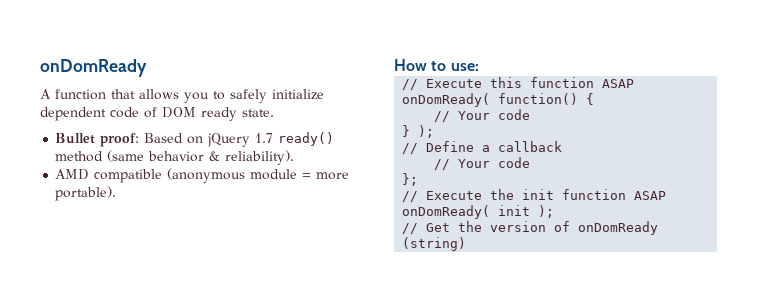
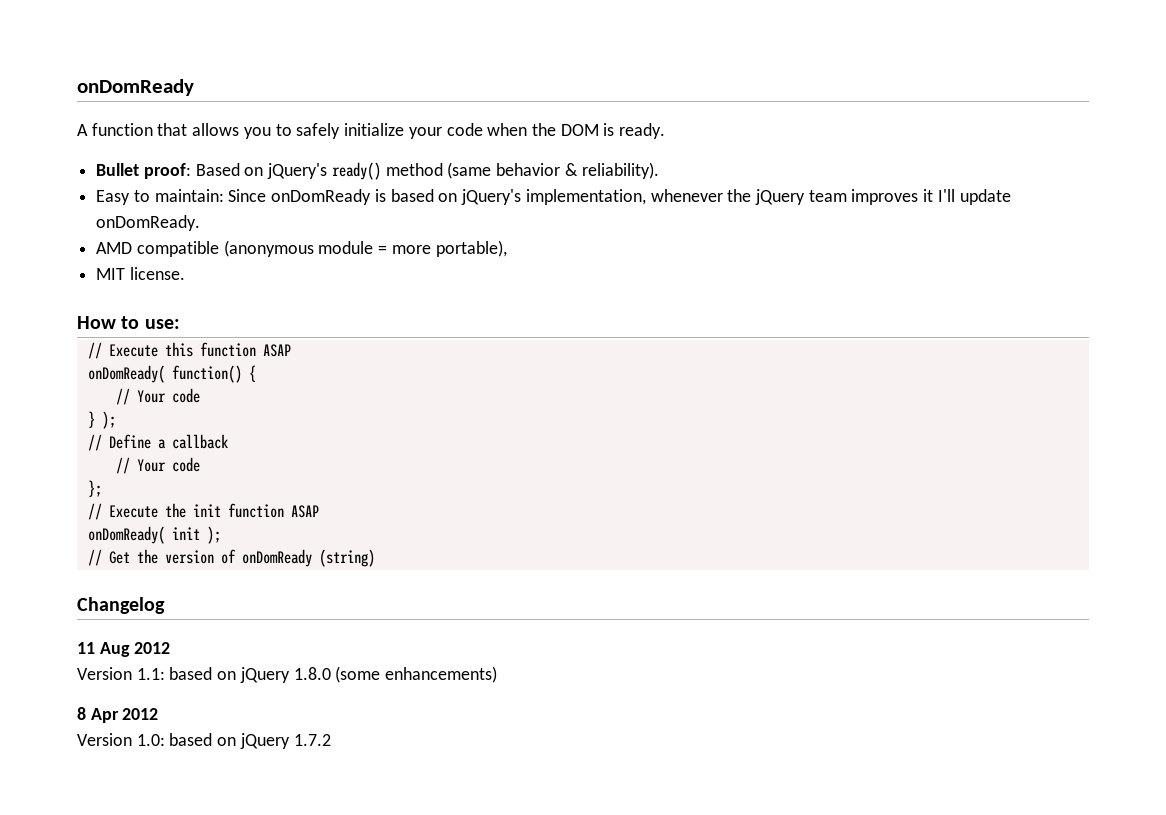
[40,107,274,121] dependent code of DOM ready state. -> [408,123,666,139] your code when the DOM is ready.
[207,133,274,147] jQuery 1.7 -> [267,163,328,179] jQuery's
(295, 157) none -> [96,189,1011,205] [96,215,201,231] // Easy to maintain: Since onDomReady is based on jQuery's implementation, whenever the jQuery team improves it I'll update onDomReady.
[55,186,117,201] portable). -> [435,240,507,257] [96,267,185,280] portable), // MIT license.
(467, 244) none -> [77,597,165,614] [77,642,171,657] [77,666,498,683] [77,707,159,723] [77,733,331,749] // Changelog // 11 Aug 2012 // Version 1.1: based on jQuery 1.8.0 (some enhancements) // 8 Apr 2012 // Version 1.0: based on jQuery 1.7.2

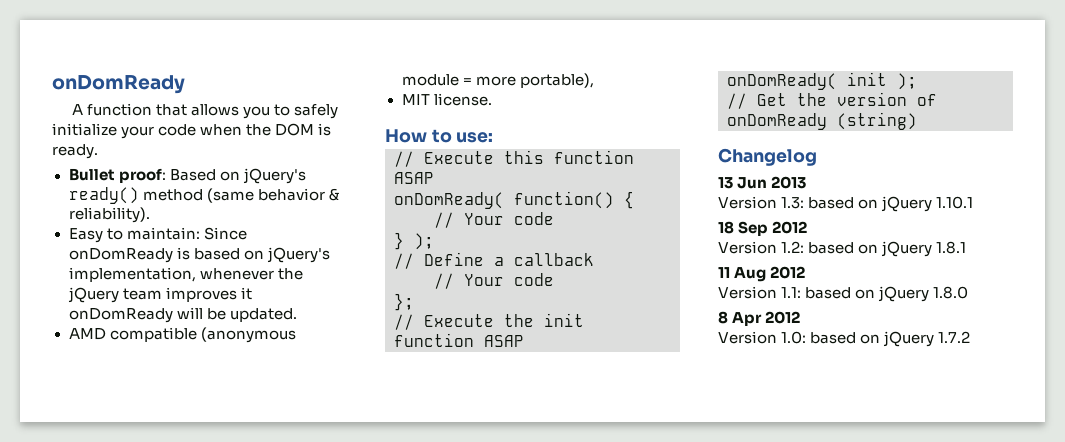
[937,189,1011,205] [96,215,201,231] I'll update onDomReady. -> [68,307,297,323] onDomReady will be updated.
(165, 605) none -> [718,176,807,189] [718,196,974,212] [718,221,808,236] [718,241,967,257] // 13 Jun 2013 // Version 1.3: based on jQuery 1.10.1 // 18 Sep 2012 // Version 1.2: based on jQuery 1.8.1
[335,666,498,683] (some enhancements) -> (969, 292) none

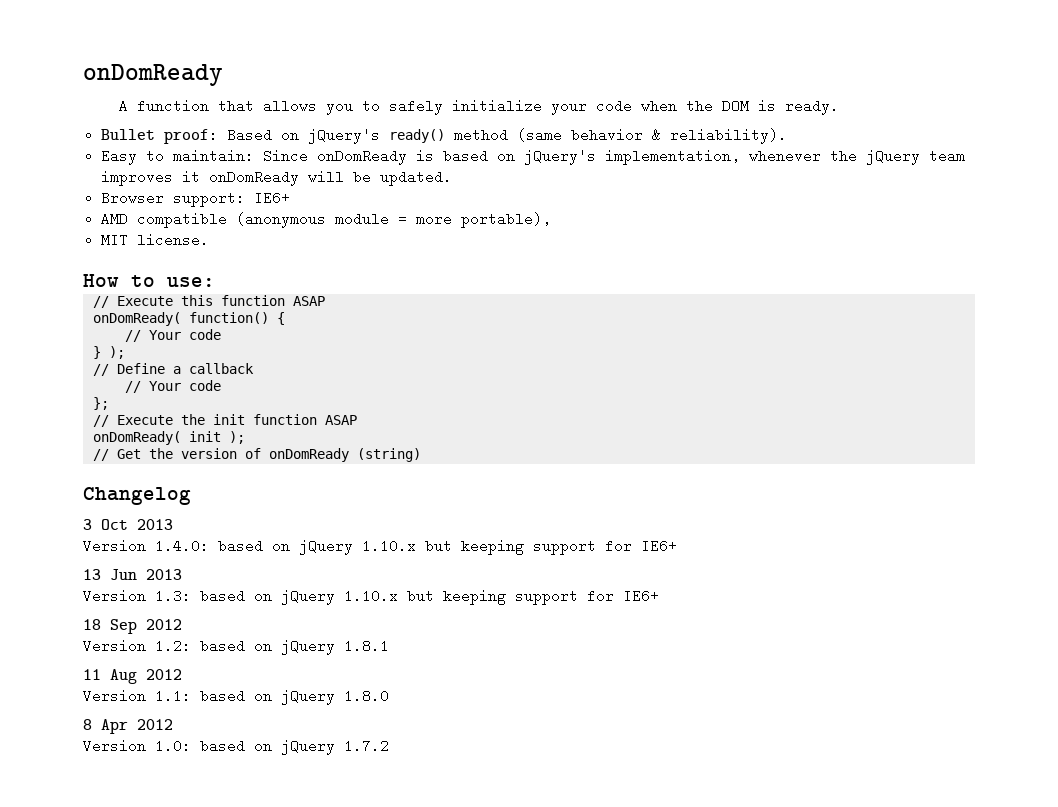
(297, 315) none -> [101,191,291,207] // Browser support: IE6+
(817, 157) none -> [83,519,173,530] [83,539,677,555] // 3 Oct 2013 // Version 1.4.0: based on jQuery 1.10.x but keeping support for IE6+
[936,196,974,209] 1.10.1 -> [344,589,659,605] 1.10.x but keeping support for IE6+

